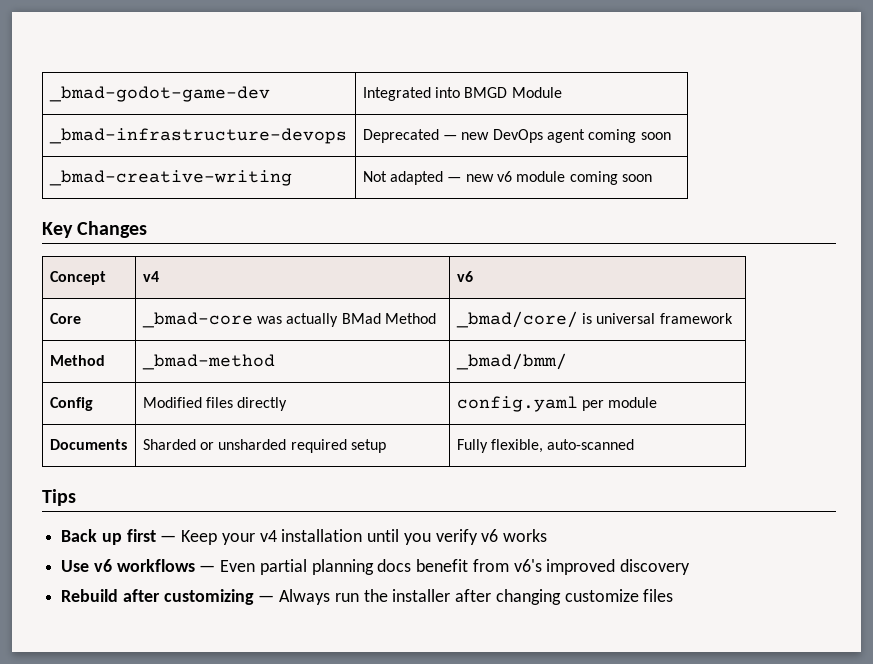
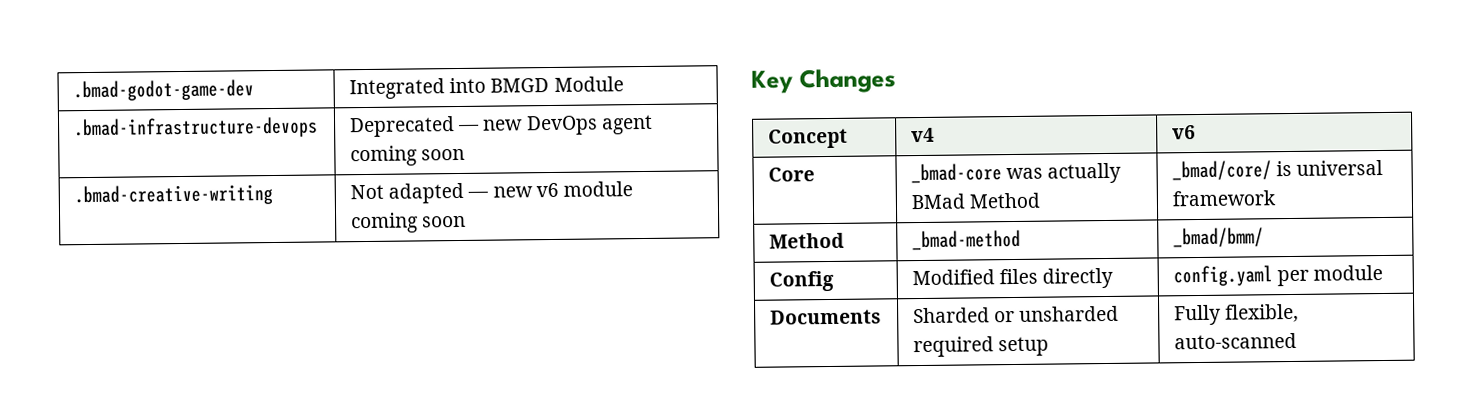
[48,86,270,102] _bmad-godot-game-dev -> [73,79,255,102] .bmad-godot-game-dev
[48,128,347,144] _bmad-infrastructure-devops -> [73,116,319,140] .bmad-infrastructure-devops
[48,170,292,186] _bmad-creative-writing -> [74,184,274,207] .bmad-creative-writing
[42,489,76,506] [61,529,547,545] [61,559,690,575] [61,589,674,605] // Tips // Back up first — Keep your v4 installation until you verify v6 works // Use v6 workflows — Even partial planning docs benefit from v6's improved discovery // Rebuild after customizing — Always run the installer after changing customize files -> (1298, 341) none

